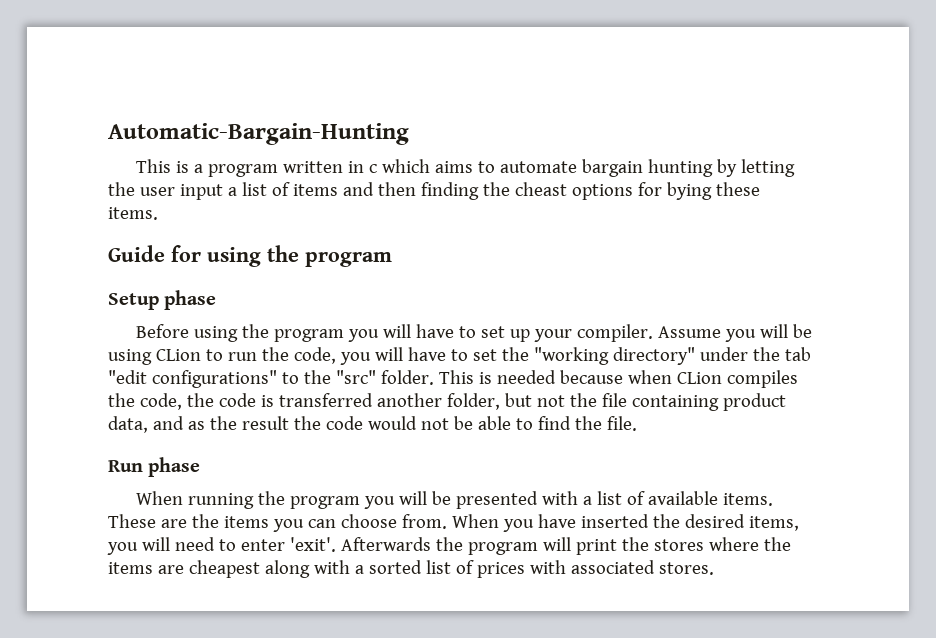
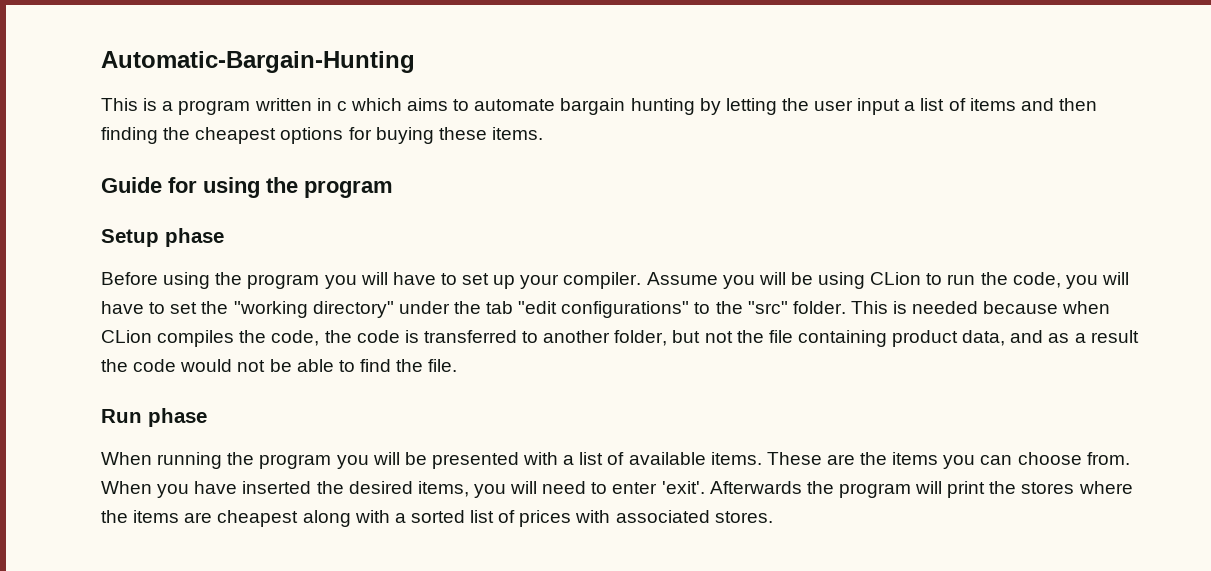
[514,182,567,196] cheast -> [195,127,277,144] cheapest
[666,182,712,200] bying -> [375,127,434,144] buying
(373, 400) none -> [522,331,539,343] to
[209,416,237,430] the -> [1074,333,1086,343] a

